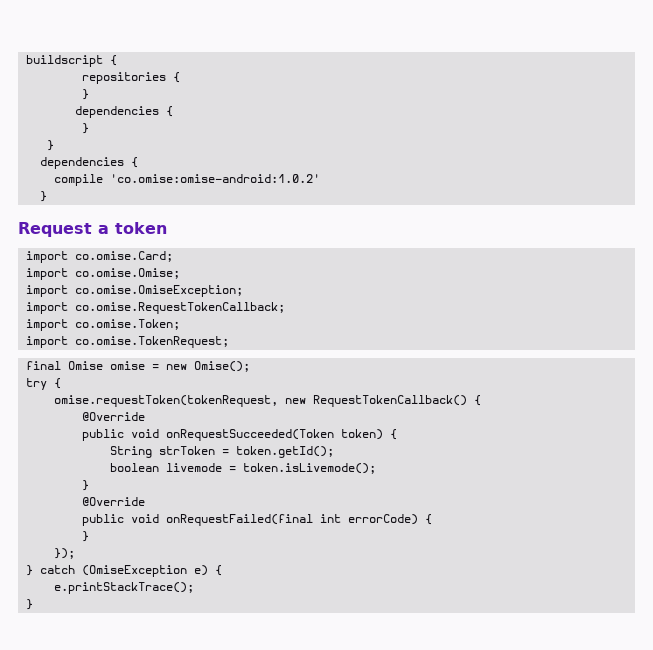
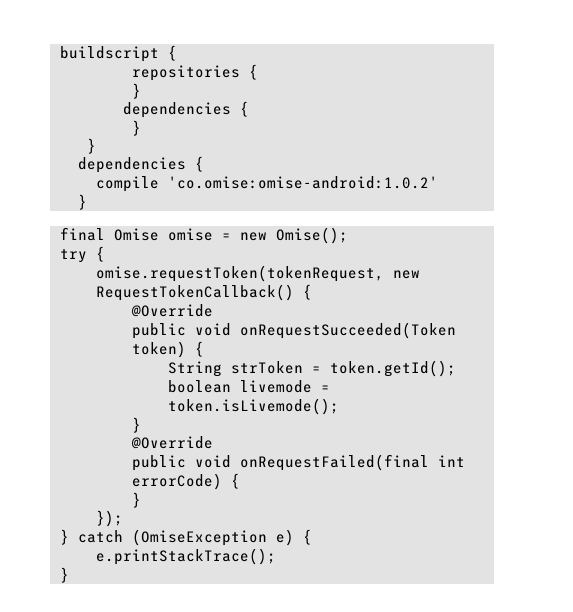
[18,222,167,237] [25,251,173,263] [25,268,180,280] [25,285,243,297] [25,302,285,314] [25,319,180,331] [25,336,229,348] // Request a token // import co.omise.Card; // import co.omise.Omise; // import co.omise.OmiseException; // import co.omise.RequestTokenCallback; // import co.omise.Token; // import co.omise.TokenRequest; -> (88, 202) none

